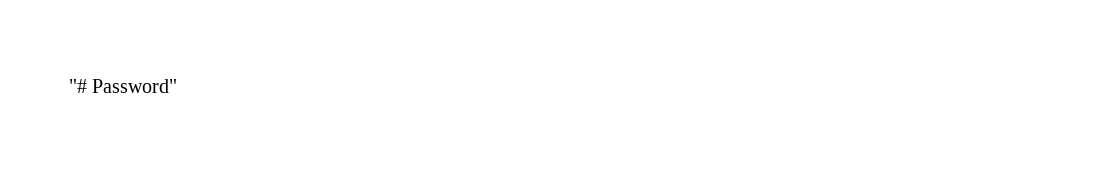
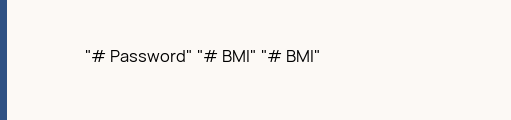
(178, 86) none -> [196,50,321,62] "# BMI" "# BMI"

